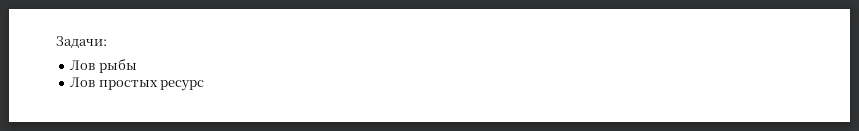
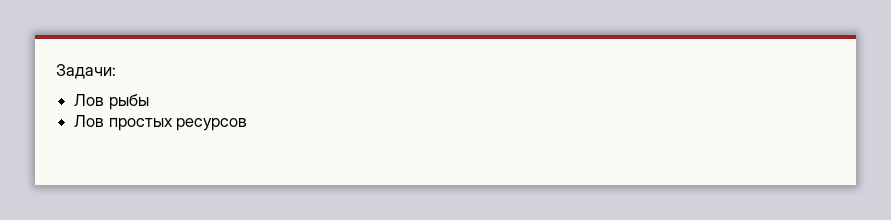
[160,80,205,91] ресурс -> [176,118,248,131] ресурсов

